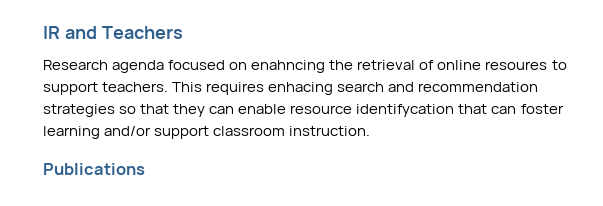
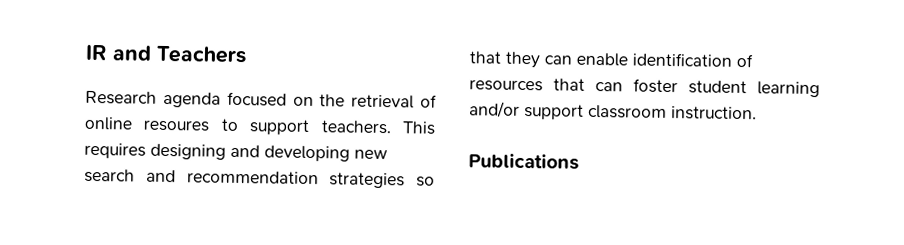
[251,60,326,73] enahncing -> (314, 101) none
[268,82,334,95] enhacing -> [150,143,388,162] designing and developing new
[290,104,455,117] resource identifycation -> [632,52,753,68] [469,79,543,92] identification of resources
(564, 109) none -> [688,80,747,95] student

